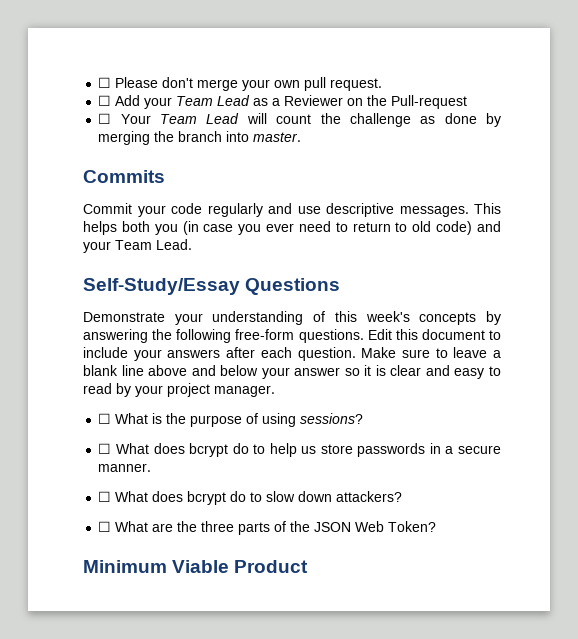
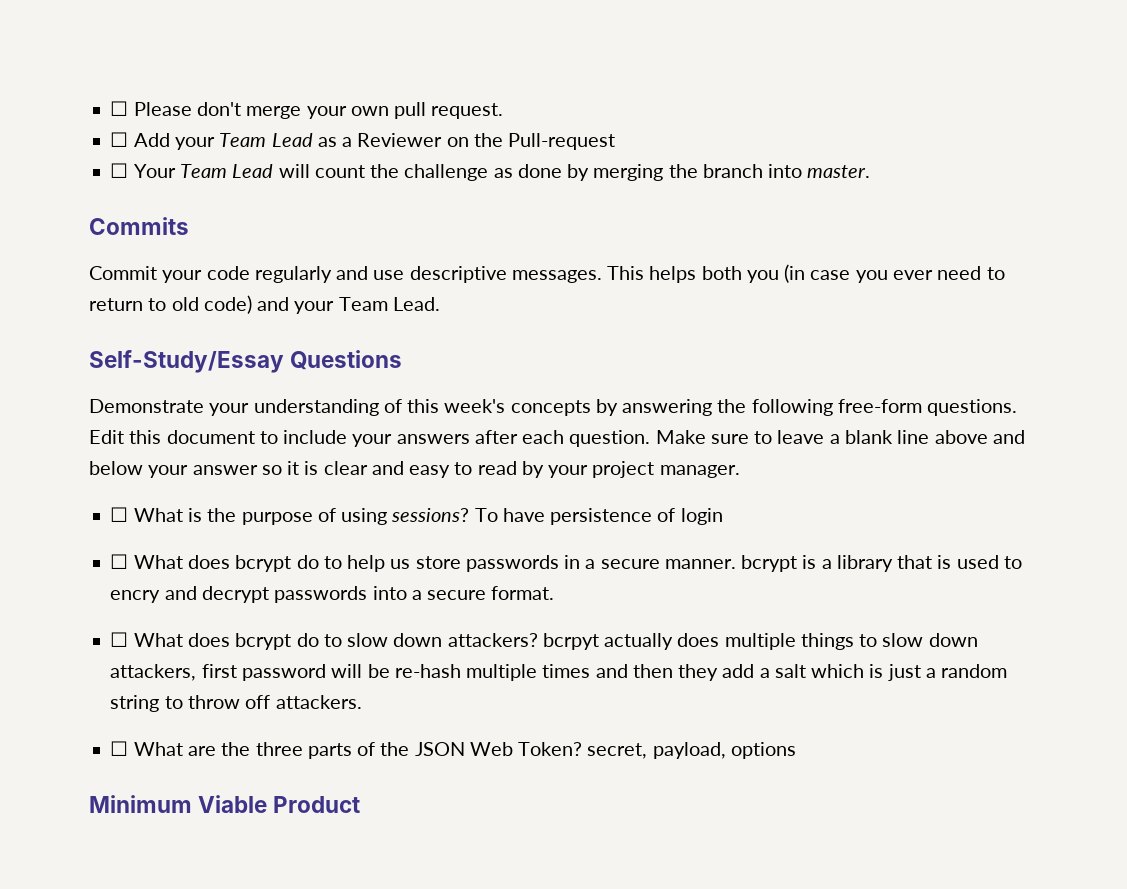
(364, 418) none -> [474,508,723,525] To have persistence of login
(152, 467) none -> [741,555,1023,572] [110,586,555,603] bcrypt is a library that is used to encry and decrypt passwords into a secure format.
(403, 496) none -> [542,633,978,650] [110,664,1008,681] [110,695,362,712] bcrpyt actually does multiple things to slow down attackers, first password will be re-hash multiple times and then they add a salt which is just a random string to throw off attackers.
(437, 526) none -> [587,742,796,759] secret, payload, options

